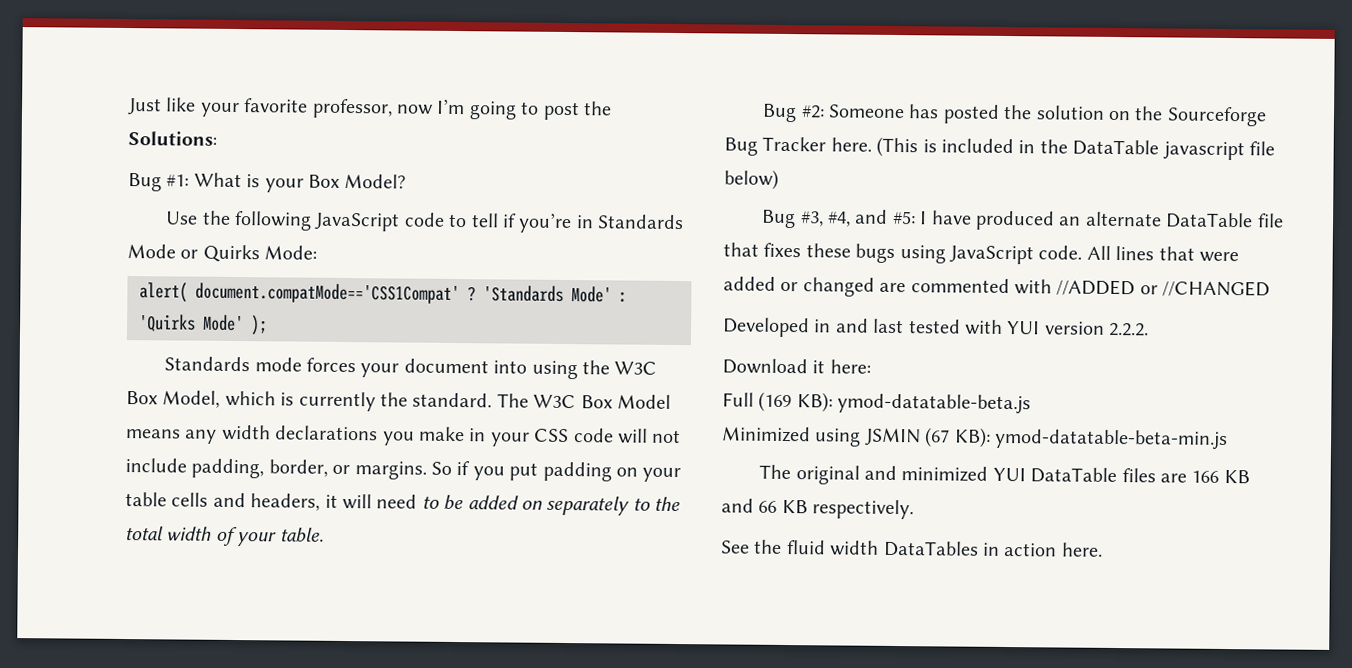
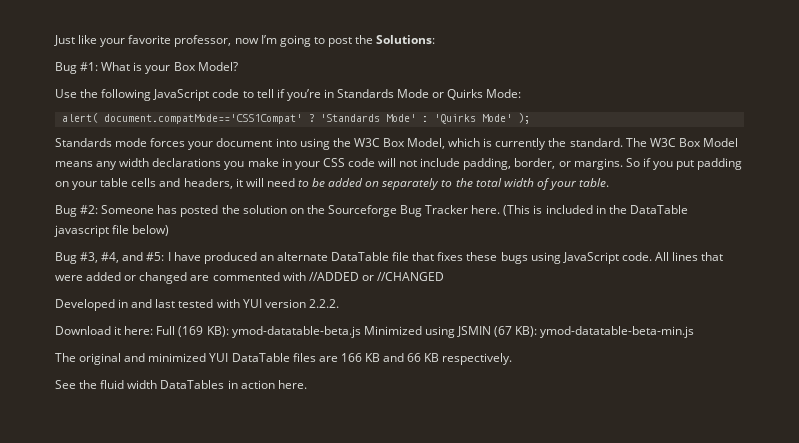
(871, 366) // -> (154, 330) none
(1032, 404) // -> (361, 332) none

